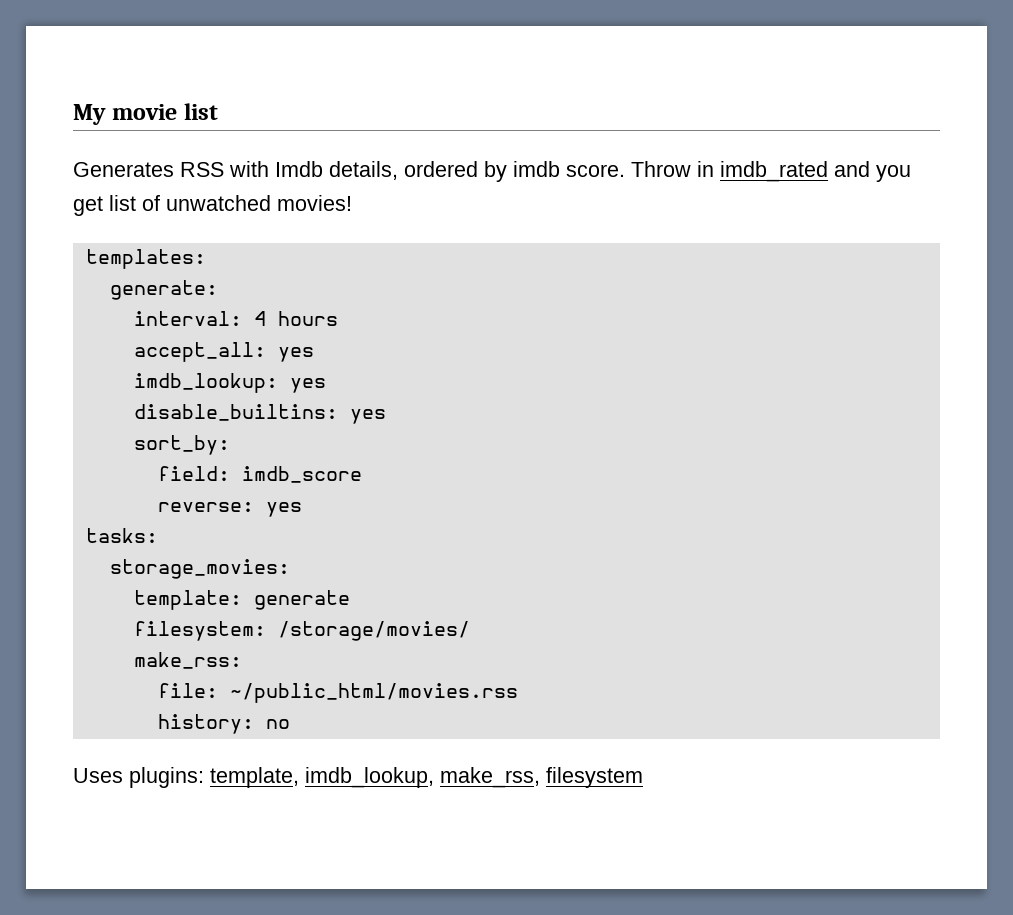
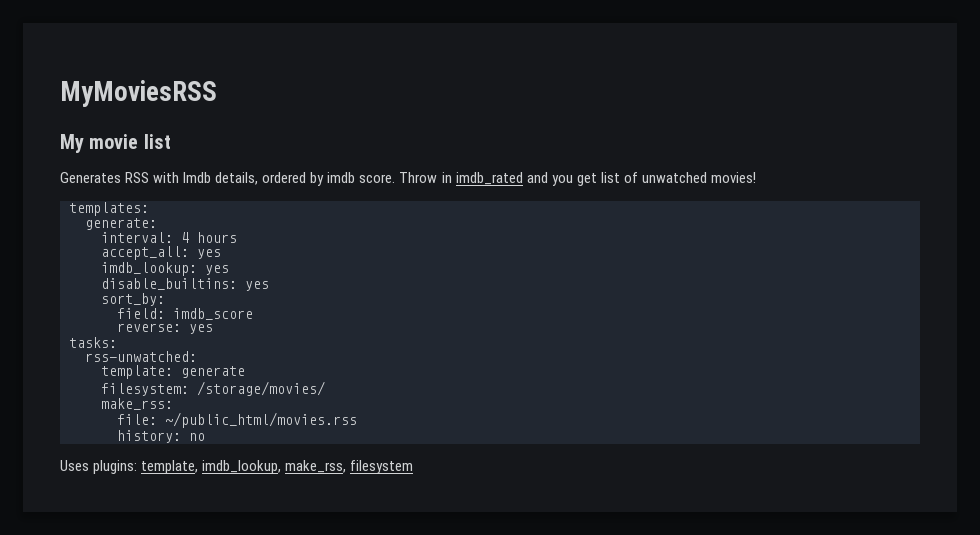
(73, 114) none -> [60,80,217,107] MyMoviesRSS //
[109,559,290,579] storage_movies: -> [85,351,197,362] rss-unwatched:

